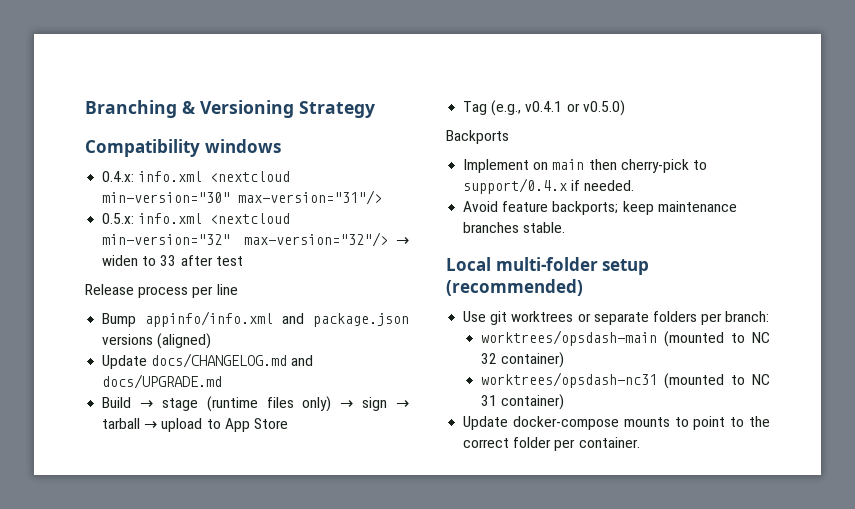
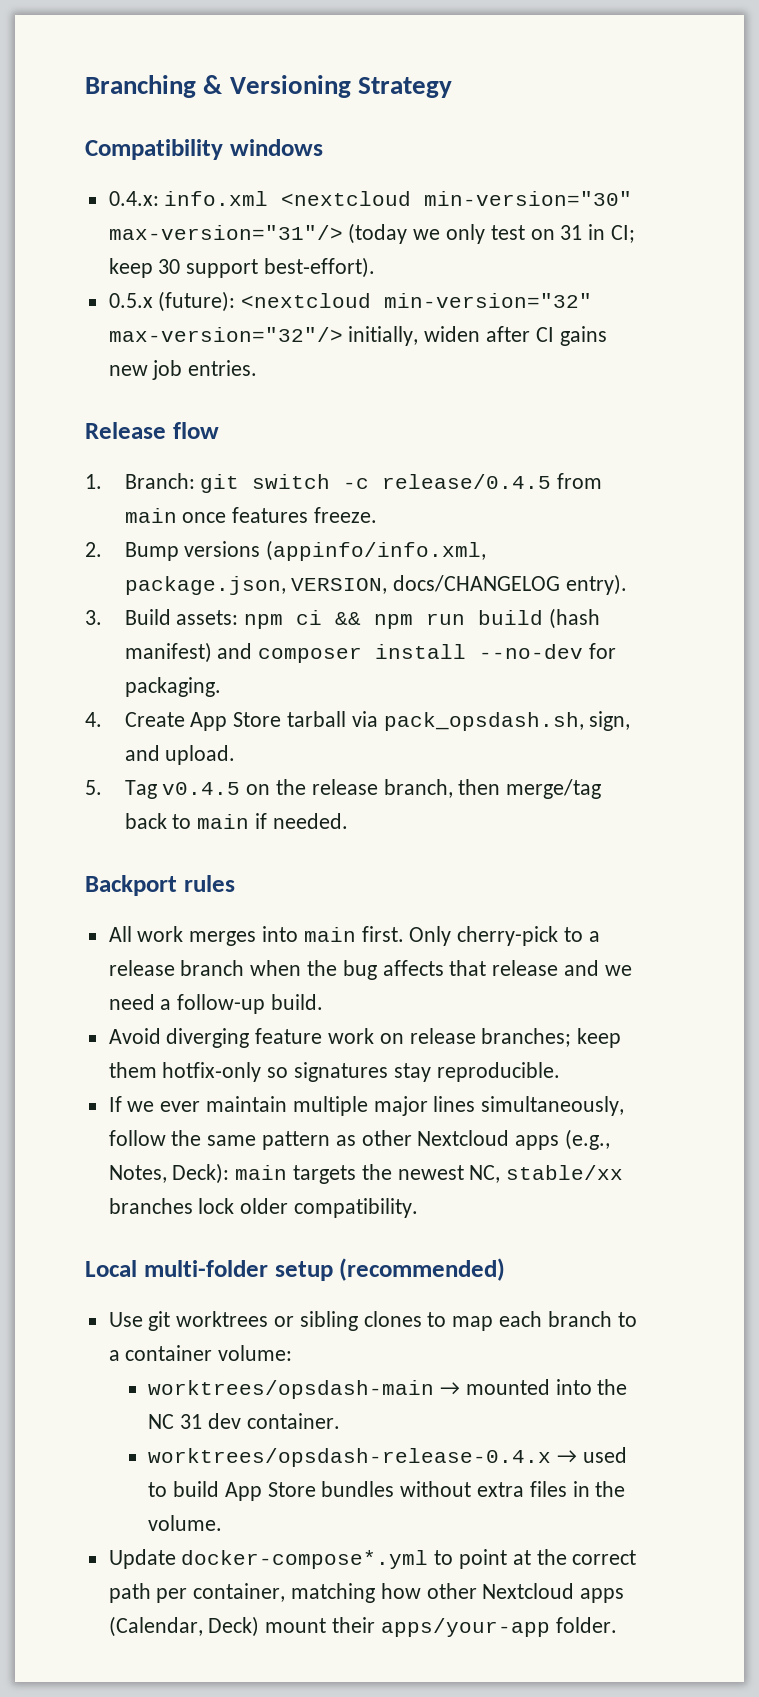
[102,213,291,224] [102,232,409,247] [102,255,243,266] [85,284,238,298] [102,311,409,327] [102,333,212,349] [102,353,314,369] [102,374,223,389] [102,396,409,412] [102,418,288,432] [463,100,625,116] [446,130,509,144] [463,159,707,173] [463,178,635,194] [463,201,737,215] [463,222,566,233] // 0.5.x: info.xml <nextcloud min-version="32" max-version="32"/> → widen to 33 after test // Release process per line // Bump appinfo/info.xml and package.json versions (aligned) // Update docs/CHANGELOG.md and docs/UPGRADE.md // Build → stage (runtime files only) → sign → tarball → upload to App Store // Tag (e.g., v0.4.1 or v0.5.0) // Backports // Implement on main then cherry-pick to support/0.4.x if needed. // Avoid feature backports; keep maintenance branches stable. -> [348,223,636,244] [108,257,376,278] [108,291,593,312] [108,326,607,346] [108,360,258,380] [85,422,219,439] [85,473,603,493] [124,507,378,523] [85,540,487,561] [124,574,628,595] [85,608,601,629] [124,642,617,663] [124,677,221,697] [85,711,631,731] [124,745,236,765] [85,779,602,799] [124,813,348,829] [85,875,235,896] [108,926,600,946] [108,960,632,980] [108,994,324,1014] [108,1028,622,1048] [108,1062,560,1082] [108,1096,625,1116] [108,1129,611,1150] [108,1163,624,1184] [108,1198,419,1218] (today we only test on 31 in CI; keep 30 support best‑effort). // 0.5.x (future): <nextcloud min-version="32" max-version="32"/> initially, widen after CI gains new job entries. // Release flow // 1. Branch: git switch -c release/0.4.5 from main once features freeze. // 2. Bump versions (appinfo/info.xml, package.json, VERSION, docs/CHANGELOG entry). // 3. Build assets: npm ci && npm run build (hash manifest) and composer install --no-dev for packaging. // 4. Create App Store tarball via pack_opsdash.sh, sign, and upload. // 5. Tag v0.4.5 on the release branch, then merge/tag back to main if needed. // Backport rules // All work merges into main first. Only cherry-pick to a release branch when the bug affects that release and we need a follow-up build. // Avoid diverging feature work on release branches; keep them hotfix‑only so signatures stay reproducible. // If we ever maintain multiple major lines simultaneously, follow the same pattern as other Nextcloud apps (e.g., Notes, Deck): main targets the newest NC, stable/xx branches lock older compatibility.
[593,311,770,325] [481,330,770,347] [481,352,565,368] [481,372,770,389] [481,394,565,410] [463,416,670,430] separate folders per branch: // worktrees/opsdash-main (mounted to NC 32 container) // worktrees/opsdash-nc31 (mounted to NC 31 container) // Update docker-compose mounts -> [299,1311,637,1331] [108,1345,293,1361] [148,1379,628,1399] [148,1413,340,1429] [148,1447,627,1467] [148,1481,626,1501] [148,1515,223,1531] [108,1549,429,1569] sibling clones to map each branch to a container volume: // worktrees/opsdash-main → mounted into the NC 31 dev container. // worktrees/opsdash-release-0.4.x → used to build App Store bundles without extra files in the volume. // Update docker-compose*.yml
[730,417,745,427] to -> [512,1550,531,1565] at
[513,437,640,451] folder per container. -> [108,1583,625,1603] [108,1616,617,1637] path per container, matching how other Nextcloud apps (Calendar, Deck) mount their apps/your-app folder.

